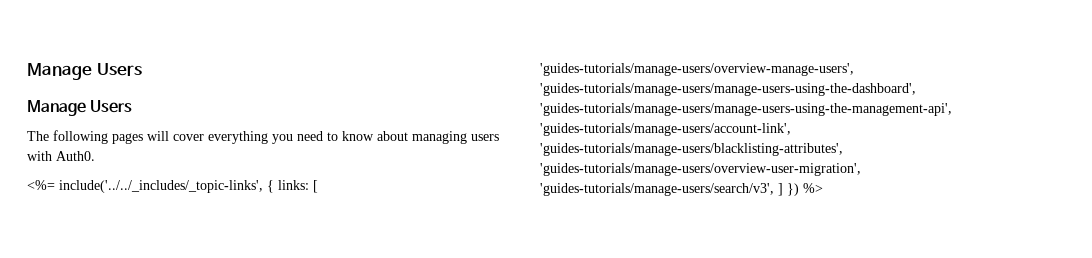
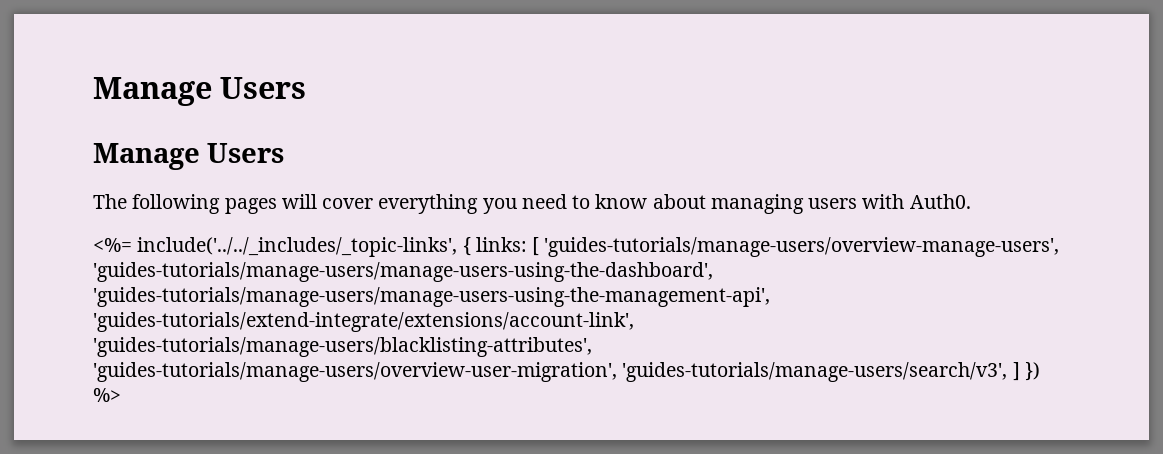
[540,123,791,136] 'guides-tutorials/manage-users/account-link', -> [93,312,634,332] 'guides-tutorials/extend-integrate/extensions/account-link',

